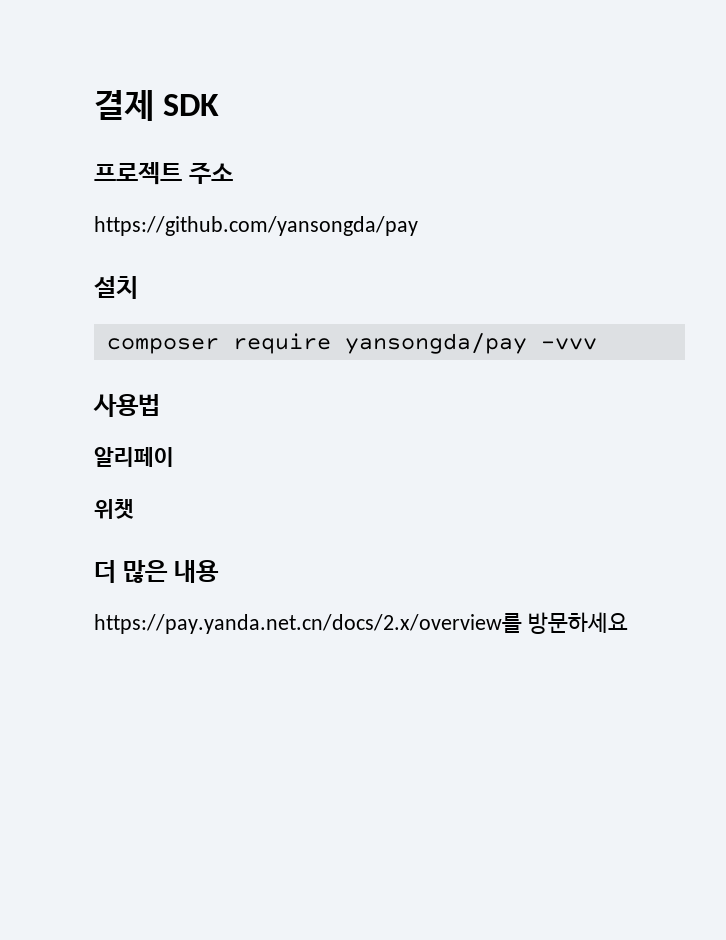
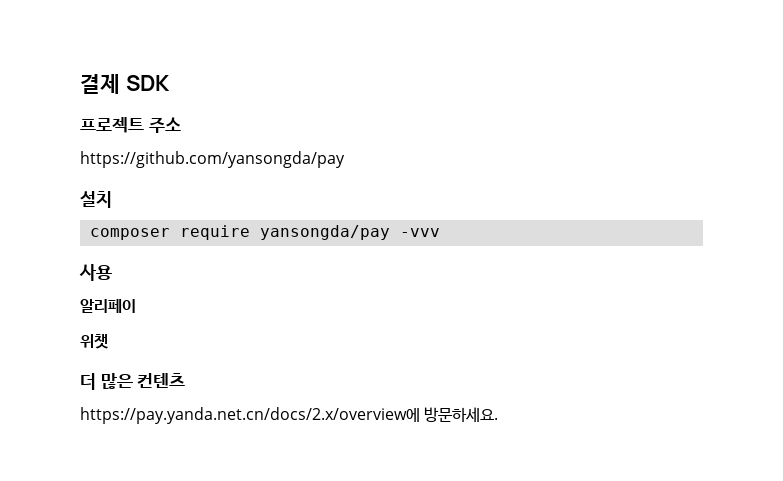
[93,394,160,417] 사용법 -> [79,264,112,281] 사용
[173,560,219,583] [94,612,628,634] 내용 // https://pay.yanda.net.cn/docs/2.x/overview를 방문하세요 -> [137,373,186,388] [80,407,499,424] 컨텐츠 // https://pay.yanda.net.cn/docs/2.x/overview에 방문하세요.

